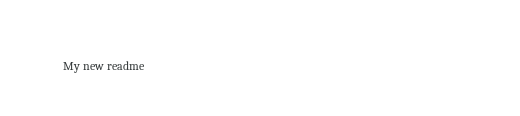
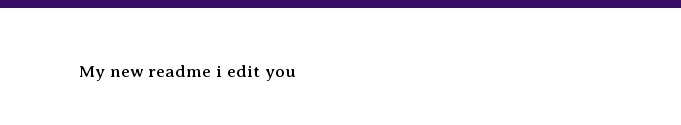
(146, 65) none -> [216,65,296,81] i edit you

